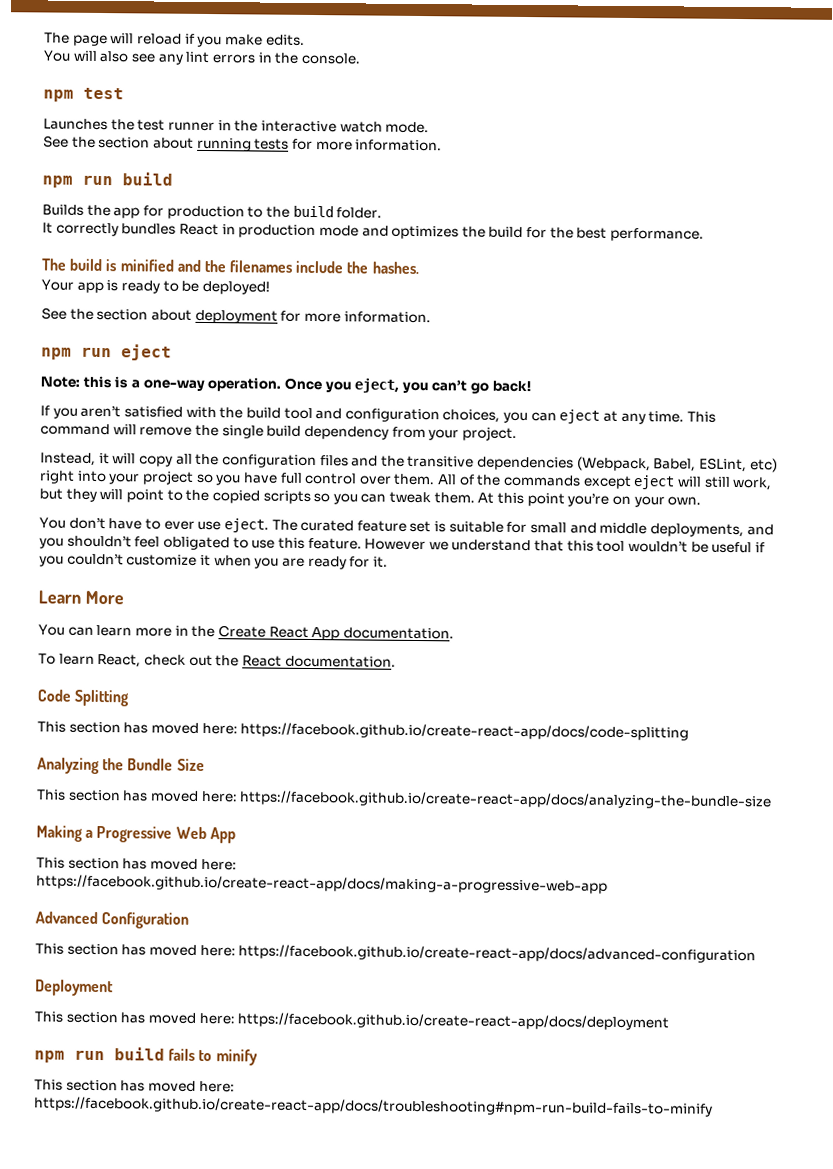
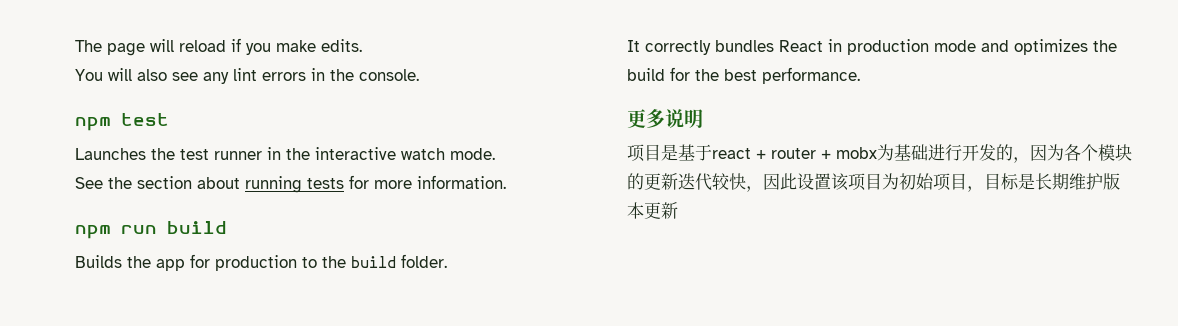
[41,258,420,275] [41,279,270,295] [41,307,431,324] [41,344,172,361] [40,375,531,394] [40,405,716,425] [40,423,517,441] [40,452,778,473] [39,470,773,491] [39,488,702,508] [39,517,774,538] [39,535,765,554] [39,553,388,570] [38,590,124,605] [38,624,454,641] [38,653,396,668] [37,689,130,707] [37,721,690,741] [37,757,205,775] [36,789,773,810] [36,825,236,844] [36,857,237,871] [36,874,608,894] [35,911,190,929] [35,943,757,964] [35,979,114,997] [34,1011,670,1031] [34,1047,258,1066] [34,1079,235,1093] [34,1096,713,1117] The build is minified and the filenames include the hashes. // Your app is ready to be deployed! // See the section about deployment for more information. // npm run eject // Note: this is a one-way operation. Once you eject, you can’t go back! // If you aren’t satisfied with the build tool and configuration choices, you can eject at any time. This command will remove the single build dependency from your project. // Instead, it will copy all the configuration files and the transitive dependencies (Webpack, Babel, ESLint, etc) right into your project so you have full control over them. All of the commands except eject will still work, but they will point to the copied scripts so you can tweak them. At this point you’re on your own. // You don’t have to ever use eject. The curated feature set is suitable for small and middle deployments, and you shouldn’t feel obligated to use this feature. However we understand that this tool wouldn’t be useful if you couldn’t customize it when you are ready for it. // Learn More // You can learn more in the Create React App documentation. // To learn React, check out the React documentation. // Code Splitting // This section has moved here: https://facebook.github.io/create-react-app/docs/code-splitting // Analyzing the Bundle Size // This section has moved here: https://facebook.github.io/create-react-app/docs/analyzing-the-bundle-size // Making a Progressive Web App // This section has moved here: https://facebook.github.io/create-react-app/docs/making-a-progressive-web-app // Advanced Configuration // This section has moved here: https://facebook.github.io/create-react-app/docs/advanced-configuration // Deployment // This section has moved here: https://facebook.github.io/create-react-app/docs/deployment // npm run build fails to minify // This section has moved here: https://facebook.github.io/create-react-app/docs/troubleshooting#npm-run-build-fails-to-minify -> [627,109,703,128] [627,144,1132,163] [627,173,1120,192] [627,202,678,219] 更多说明 // 项目是基于react + router + mobx为基础进行开发的，因为各个模块的更新迭代较快，因此设置该项目为初始项目，目标是长期维护版本更新

